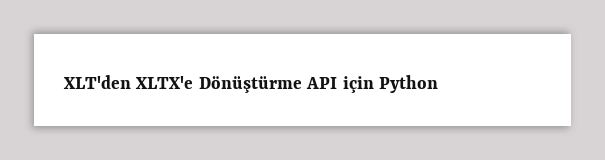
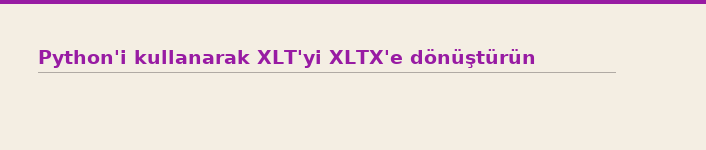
[63,75,438,93] XLT'den XLTX'e Dönüştürme API için Python -> [38,49,536,68] Python'i kullanarak XLT'yi XLTX'e dönüştürün

